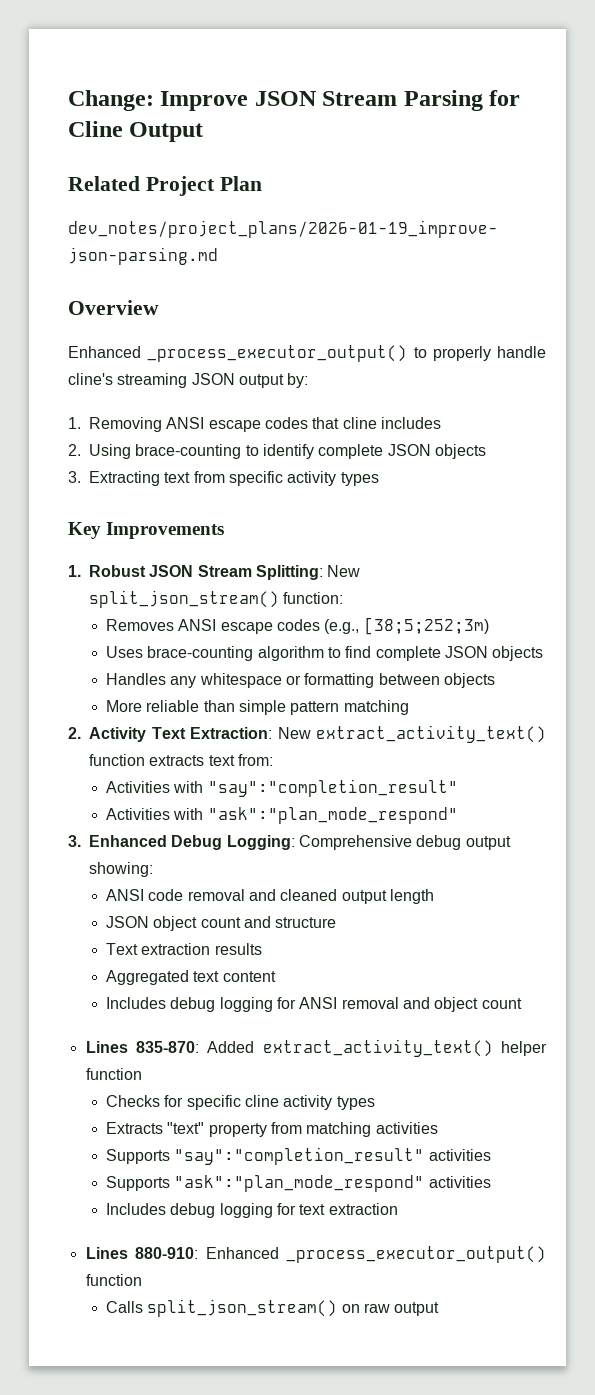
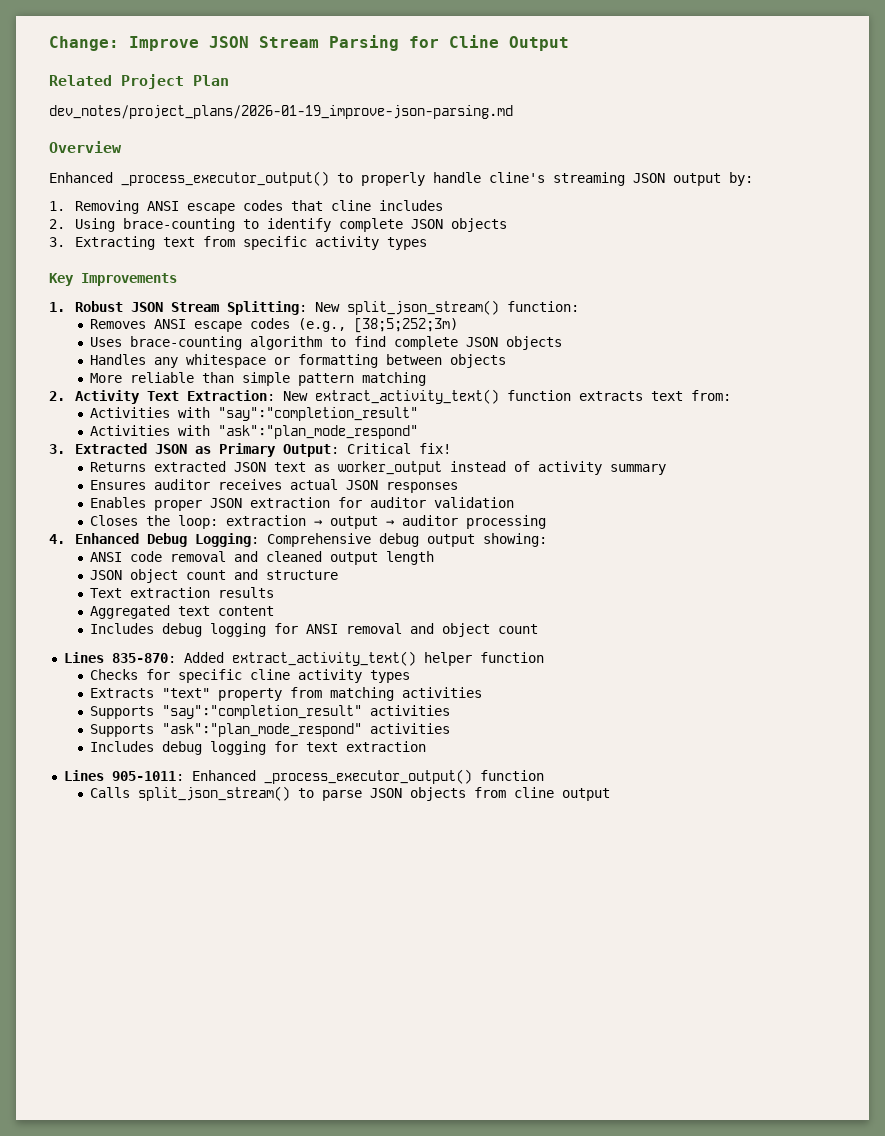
(81, 841) none -> [75,443,452,457] [89,461,666,475] [89,479,458,493] [89,497,514,511] [89,515,546,529] [49,534,65,544] Extracted JSON as Primary Output: Critical fix! // Returns extracted JSON text as worker_output instead of activity summary // Ensures auditor receives actual JSON responses // Enables proper JSON extraction for auditor validation // Closes the loop: extraction → output → auditor processing // 4.
[135,1247,199,1259] 880-910: -> [111,771,184,781] 905-1011:
[341,1303,390,1313] on raw -> [297,787,554,801] to parse JSON objects from cline

